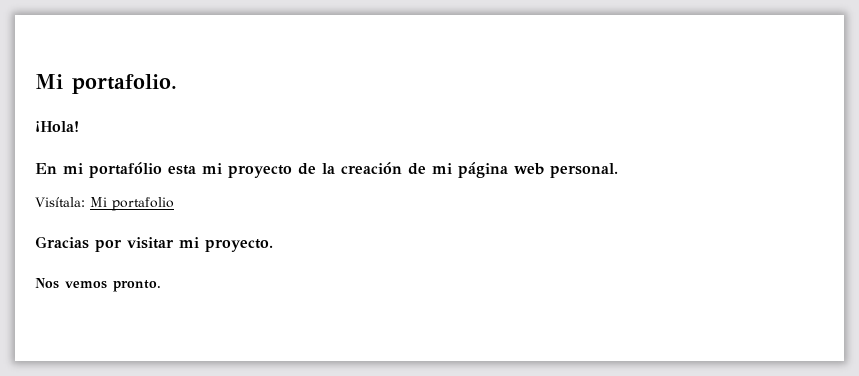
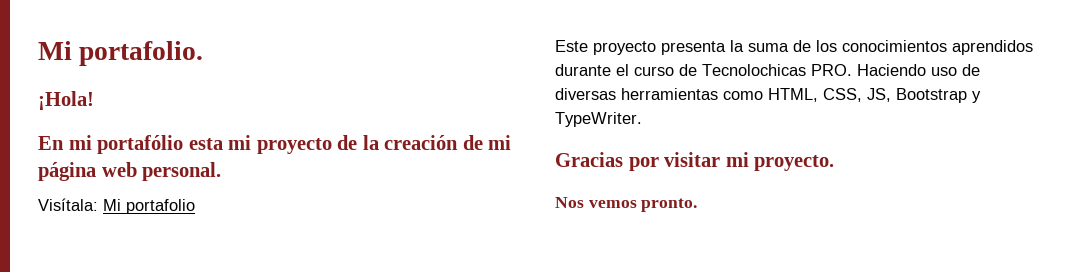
(174, 204) none -> [555,40,1033,55] [555,64,980,76] [555,88,981,103] [555,112,642,127] // Este proyecto presenta la suma de los conocimientos aprendidos durante el curso de Tecnolochicas PRO. Haciendo uso de diversas herramientas como HTML, CSS, JS, Bootstrap y TypeWriter.

